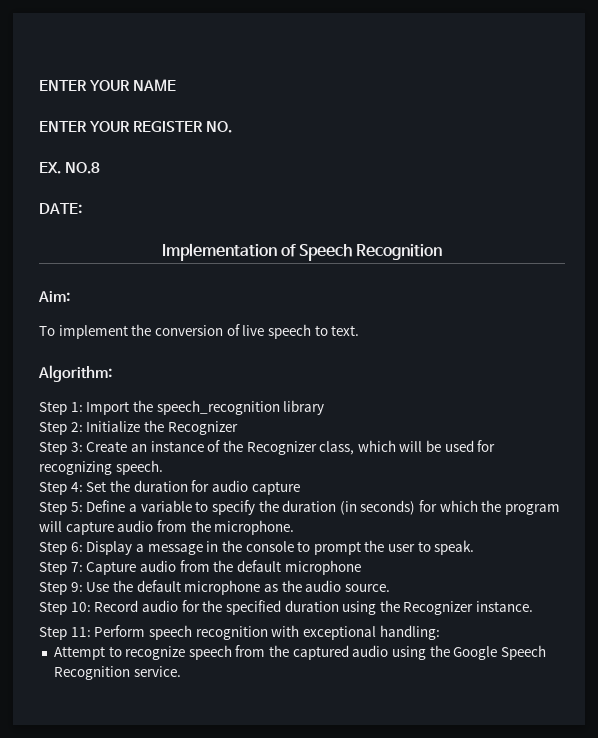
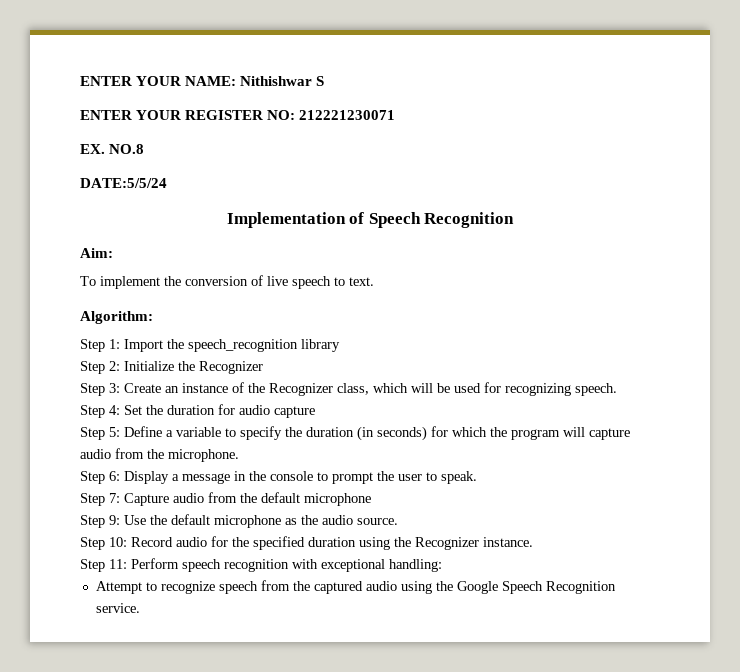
[39,79,176,91] ENTER YOUR NAME -> [80,76,325,86] ENTER YOUR NAME: Nithishwar S
[205,121,232,133] NO. -> [267,110,396,120] NO: 212221230071
[39,203,82,214] DATE: -> [80,178,167,188] DATE:5/5/24

